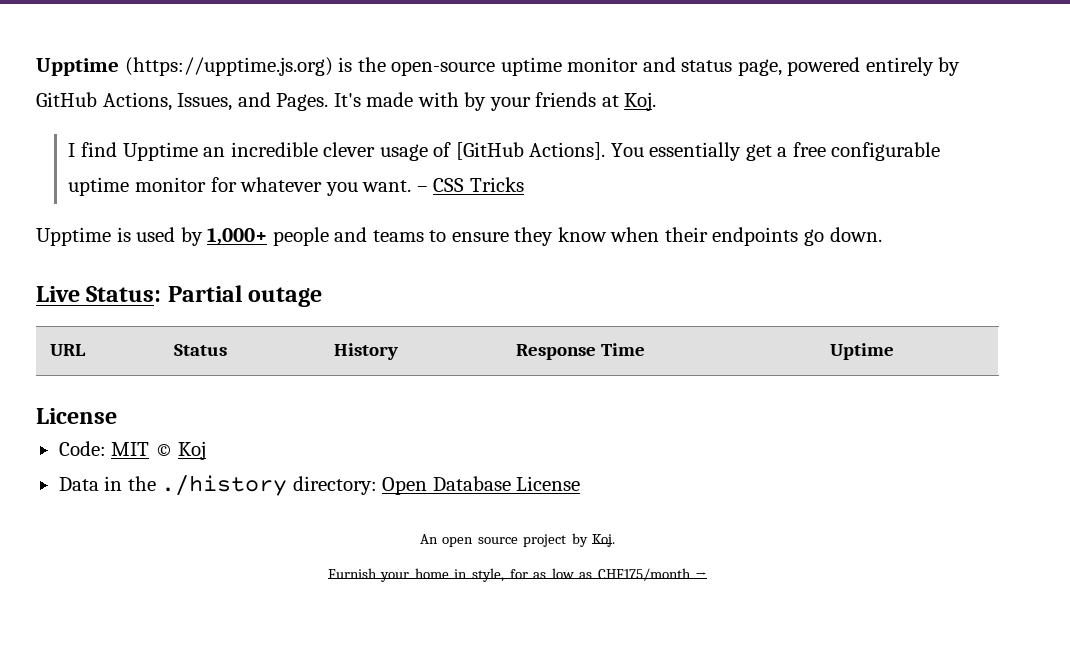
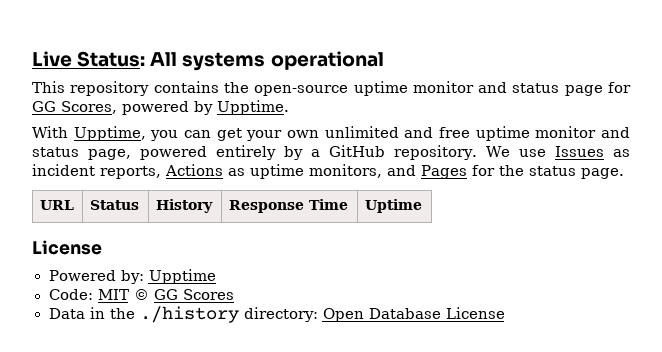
[36,57,353,76] Upptime (https://upptime.js.org) is -> [32,51,384,71] [32,81,219,96] Live Status: All systems operational // This repository contains
[737,57,961,76] [36,92,657,111] [68,142,941,161] [68,177,524,196] [36,227,882,246] [36,285,323,307] page, powered entirely by GitHub Actions, Issues, and Pages. It's made with by your friends at Koj. // I find Upptime an incredible clever usage of [GitHub Actions]. You essentially get a free configurable uptime monitor for whatever you want. – CSS Tricks // Upptime is used by 1,000+ people and teams to ensure they know when their endpoints go down. // Live Status: Partial outage -> [564,82,631,96] [32,100,289,115] [32,126,630,141] [32,145,630,160] [32,164,624,179] page for GG Scores, powered by Upptime. // With Upptime, you can get your own unlimited and free uptime monitor and status page, powered entirely by a GitHub repository. We use Issues as incident reports, Actions as uptime monitors, and Pages for the status page.
(117, 416) none -> [48,269,216,284] // Powered by: Upptime
[178,441,207,460] Koj -> [153,289,234,300] GG Scores
[419,533,616,547] [327,568,708,582] // An open source project by Koj. // Furnish your home in style, for as low as CHF175/month → -> (505, 313) none

